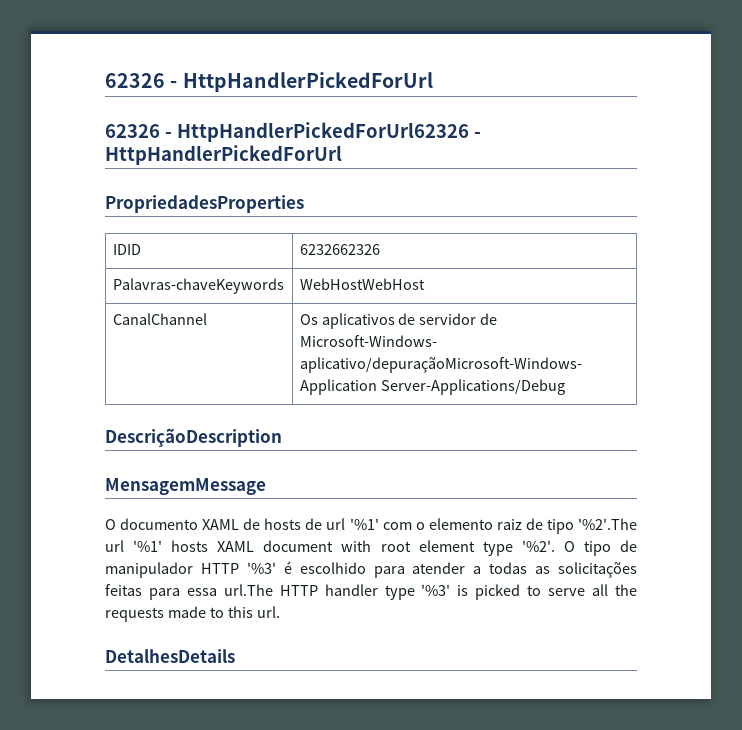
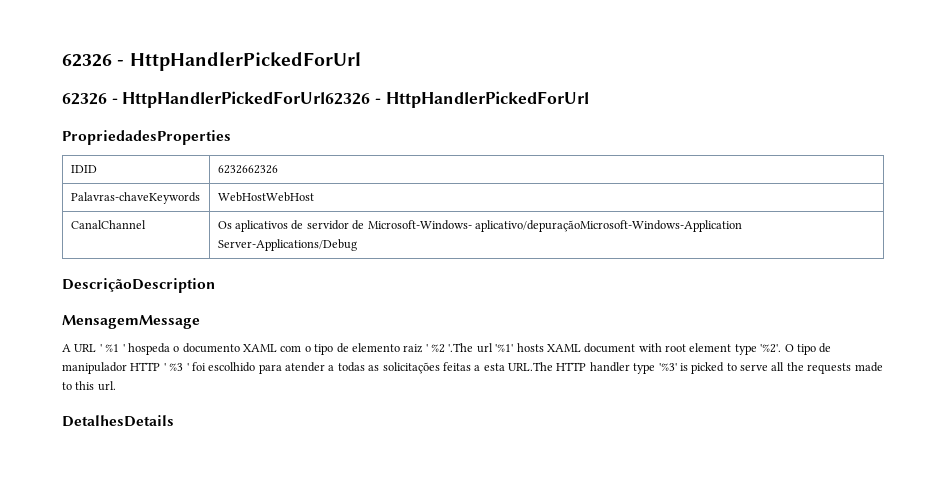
[105,518,637,534] O documento XAML de hosts de url '%1' com o elemento raiz de tipo '%2'.The -> [62,343,474,355] A URL ' %1 ' hospeda o documento XAML com o tipo de elemento raiz ' %2 '.The
[246,561,292,574] '%3' é -> [163,362,206,371] ' %3 ' foi
[148,584,273,600] para essa url.The -> [474,362,553,371] a esta URL.The

